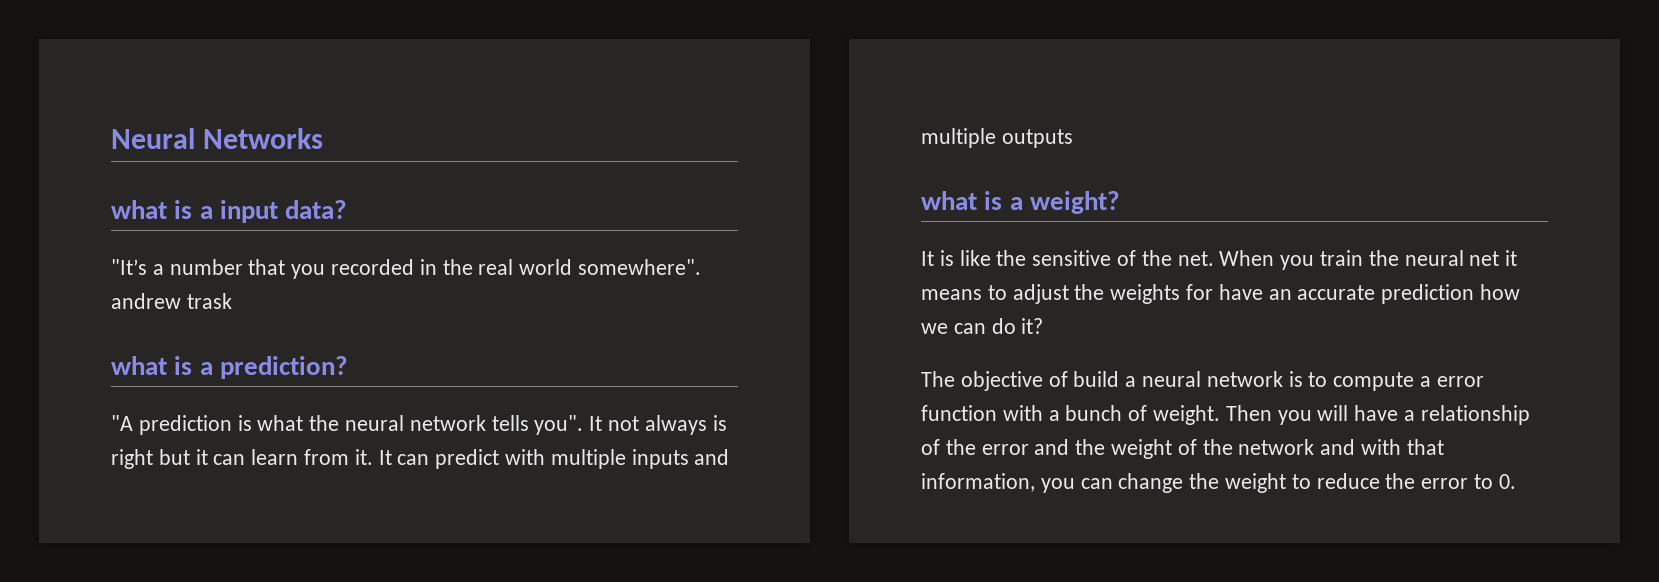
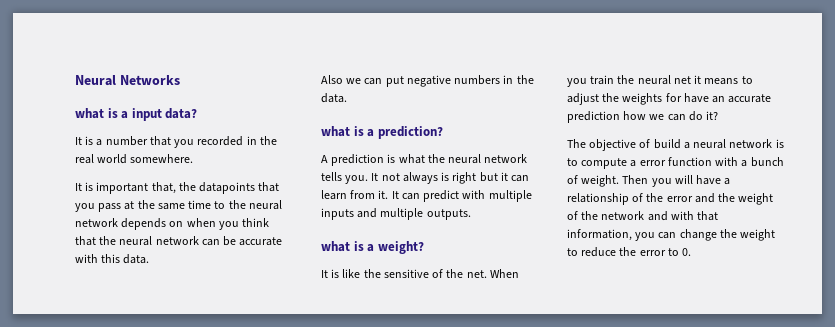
[111,259,147,275] "It’s -> [75,136,94,145] It is
[578,259,702,275] [111,293,232,309] somewhere". andrew trask -> [130,154,194,163] [75,182,280,194] [75,200,282,212] [75,218,270,230] [75,236,283,246] [75,254,150,264] [321,75,534,87] [321,93,347,103] somewhere. // It is important that, the datapoints that you pass at the same time to the neural network depends on when you think that the neural network can be accurate with this data. // Also we can put negative numbers in the data.
[111,415,133,431] "A -> [321,155,328,163] A
[534,415,584,435] you". -> [345,175,369,184] you.
[1001,129,1073,148] outputs -> [426,209,471,220] outputs.

